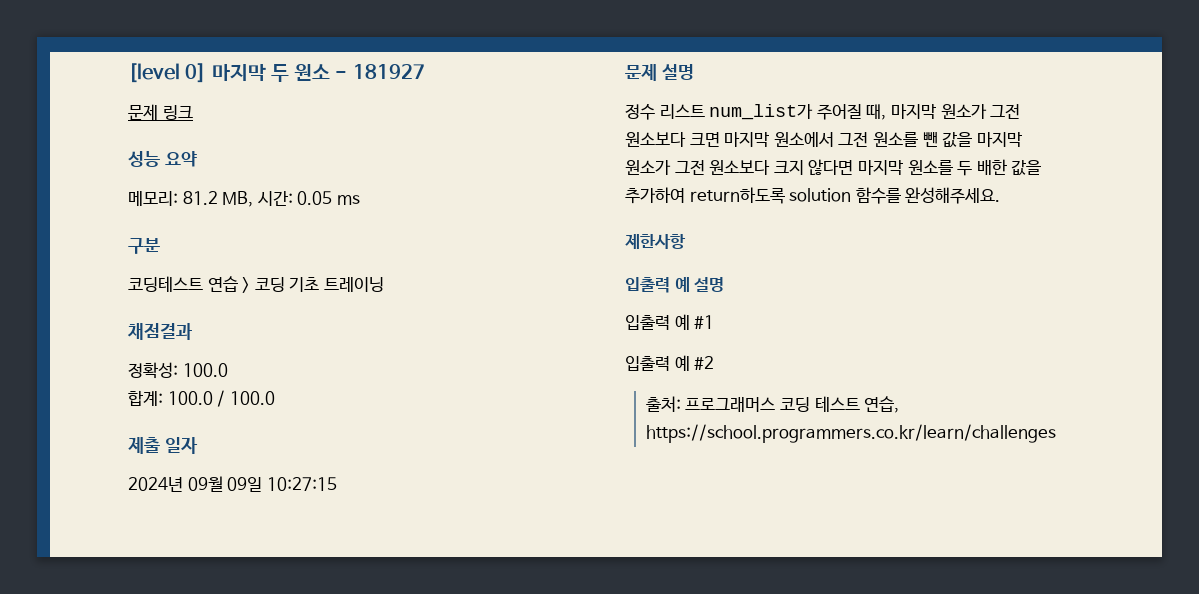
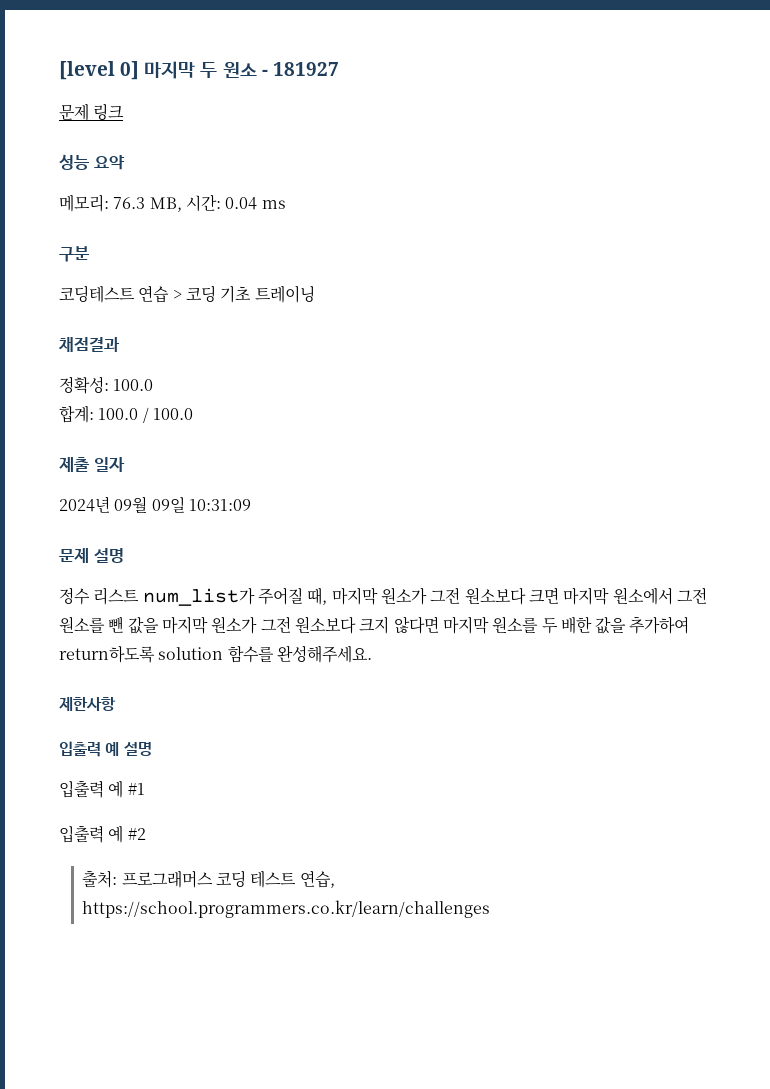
[182,191,218,205] 81.2 -> [113,197,146,209] 76.3
[297,191,333,205] 0.05 -> [225,197,258,210] 0.04
[266,477,337,491] 10:27:15 -> [188,499,251,511] 10:31:09

